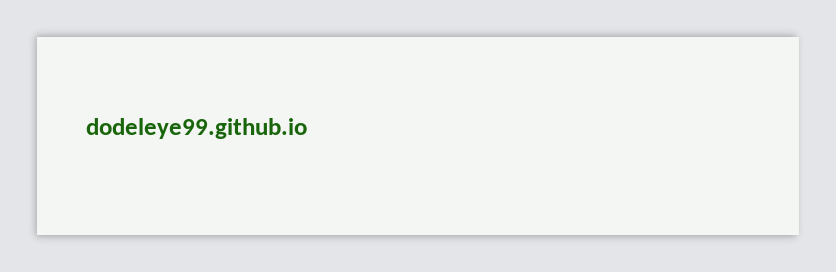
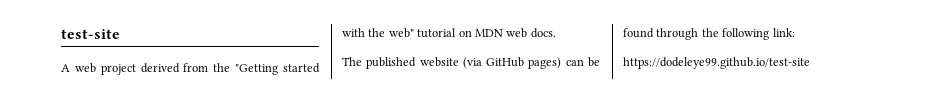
[86,118,307,139] dodeleye99.github.io -> [61,29,120,39] [61,63,320,75] [342,28,556,38] [342,57,600,69] [623,28,795,40] [623,57,810,69] test-site // A web project derived from the "Getting started with the web" tutorial on MDN web docs. // The published website (via GitHub pages) can be found through the following link: // https://dodeleye99.github.io/test-site

